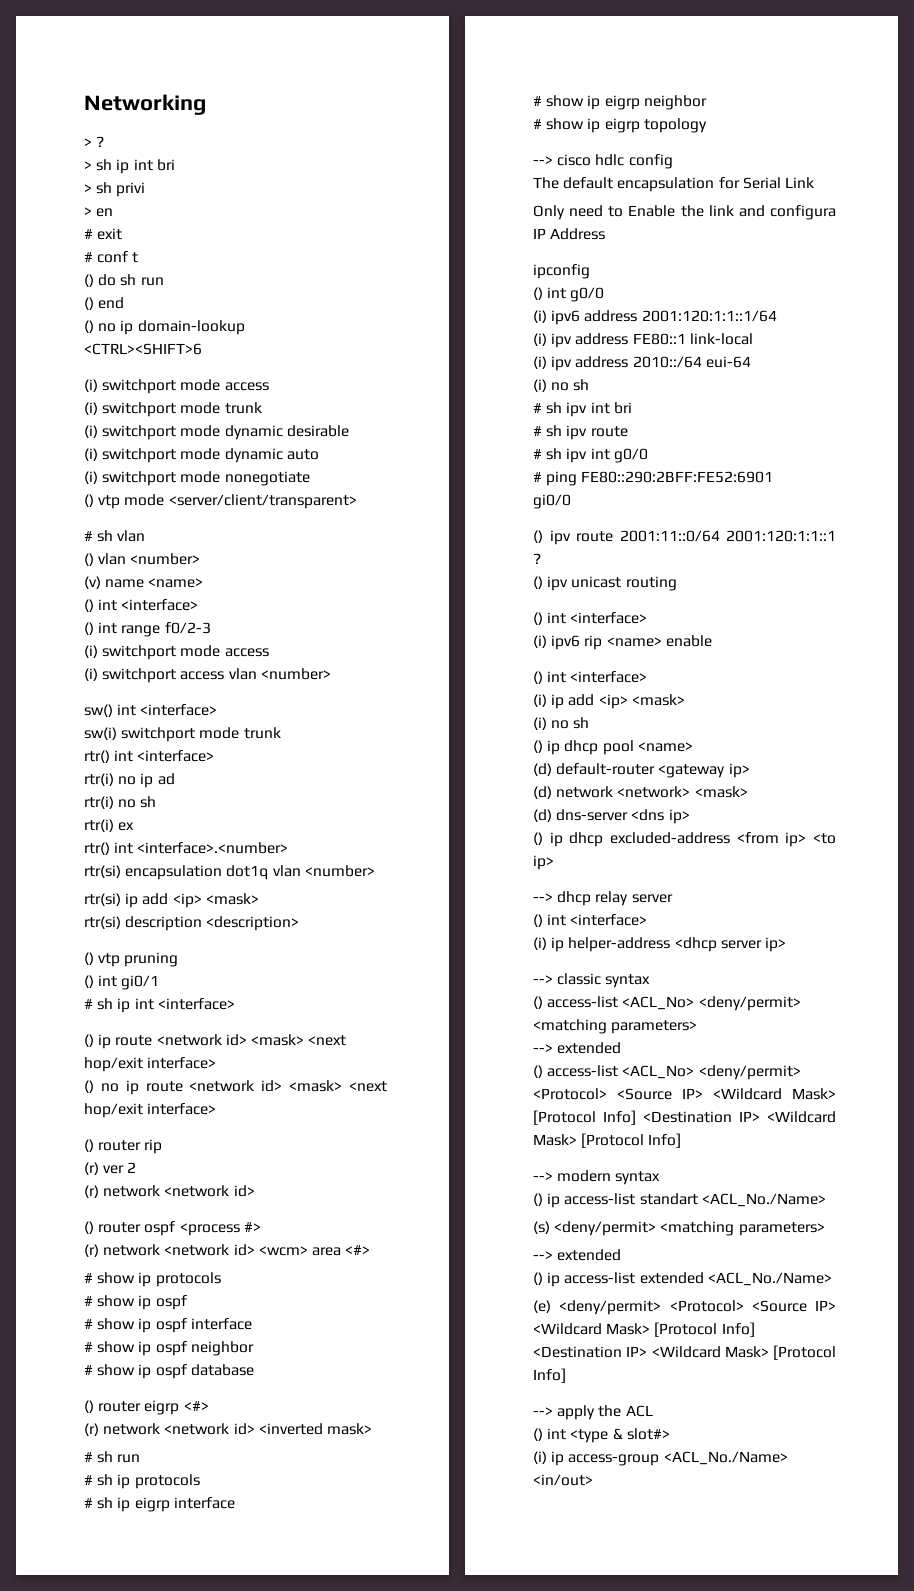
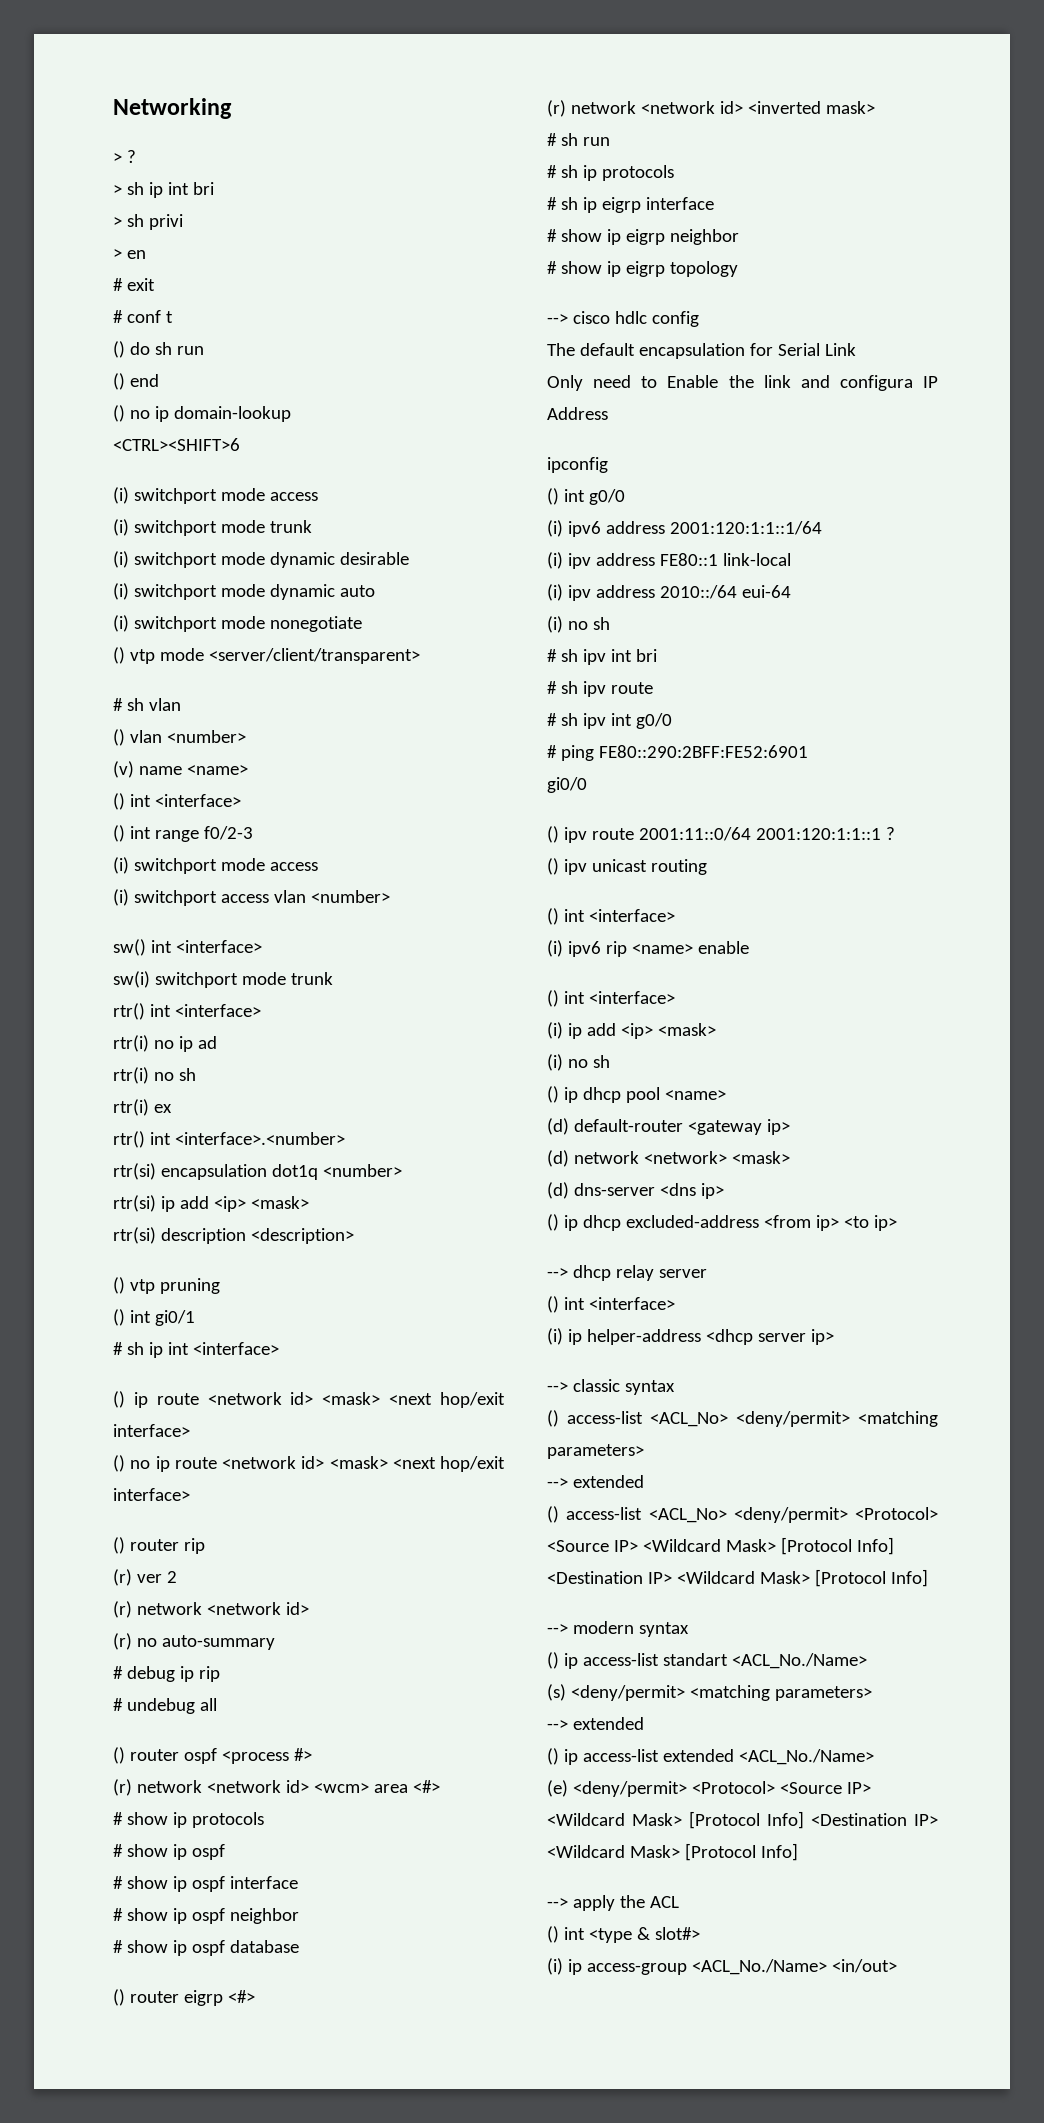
[272,865,301,877] vlan -> (318, 1172) none
(255, 1191) none -> [113,1633,275,1650] [113,1666,220,1682] [113,1698,217,1714] // (r) no auto-summary // # debug ip rip // # undebug all

